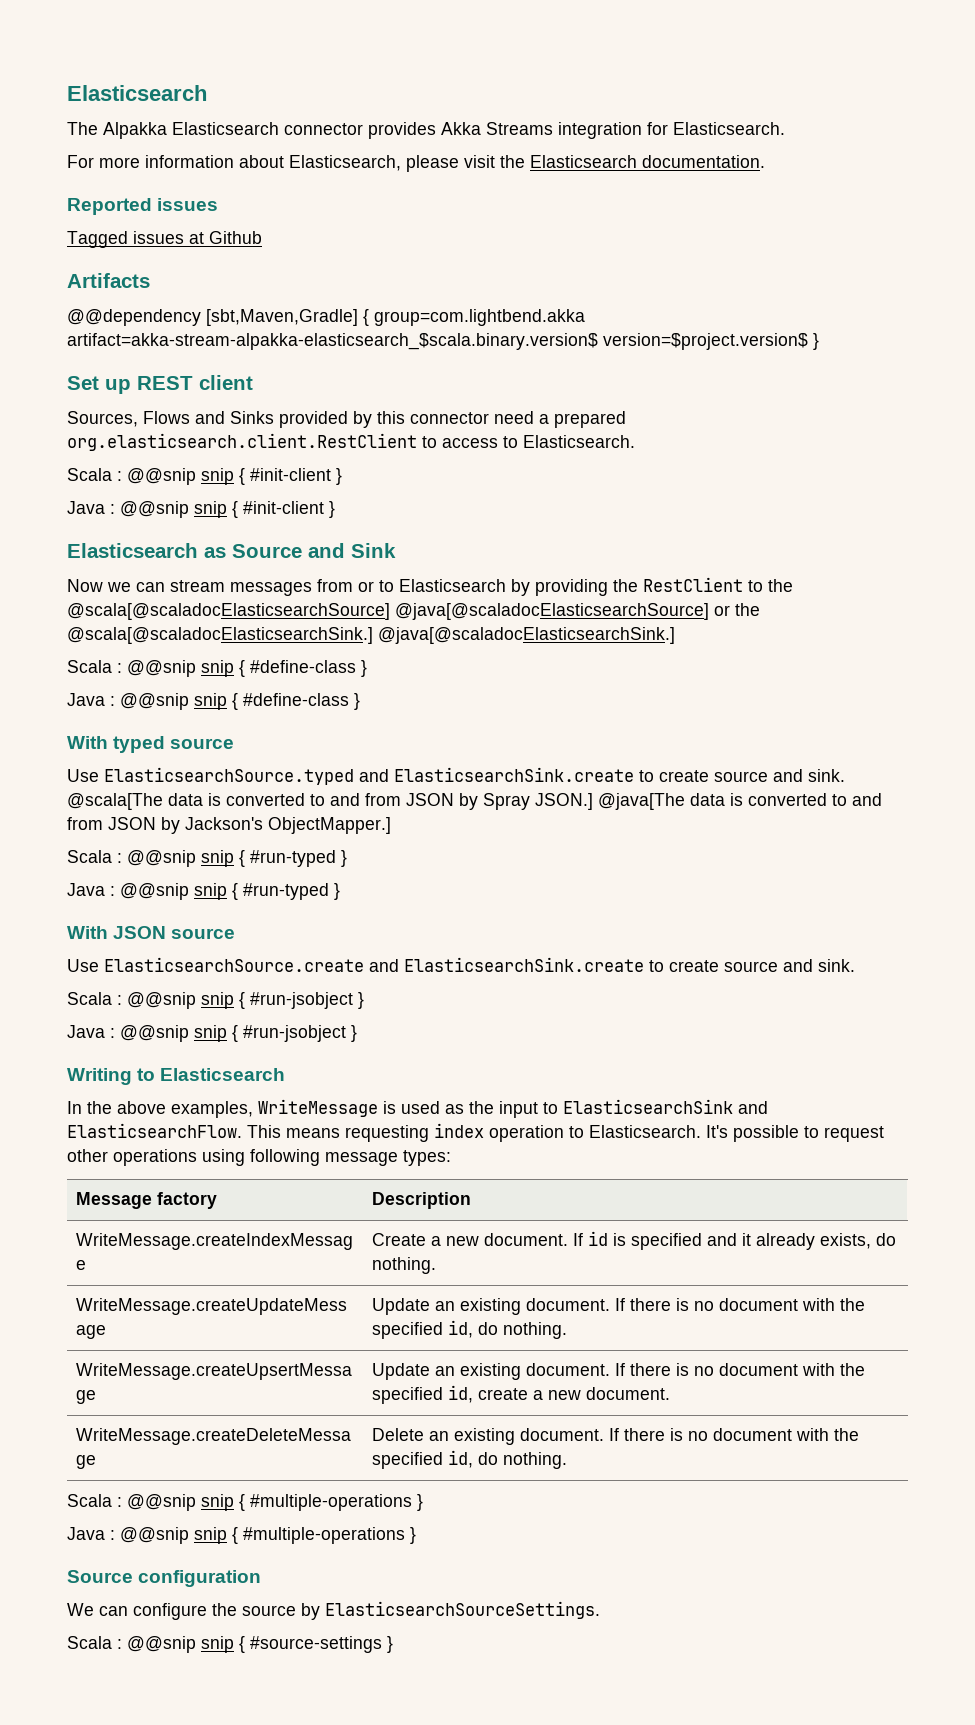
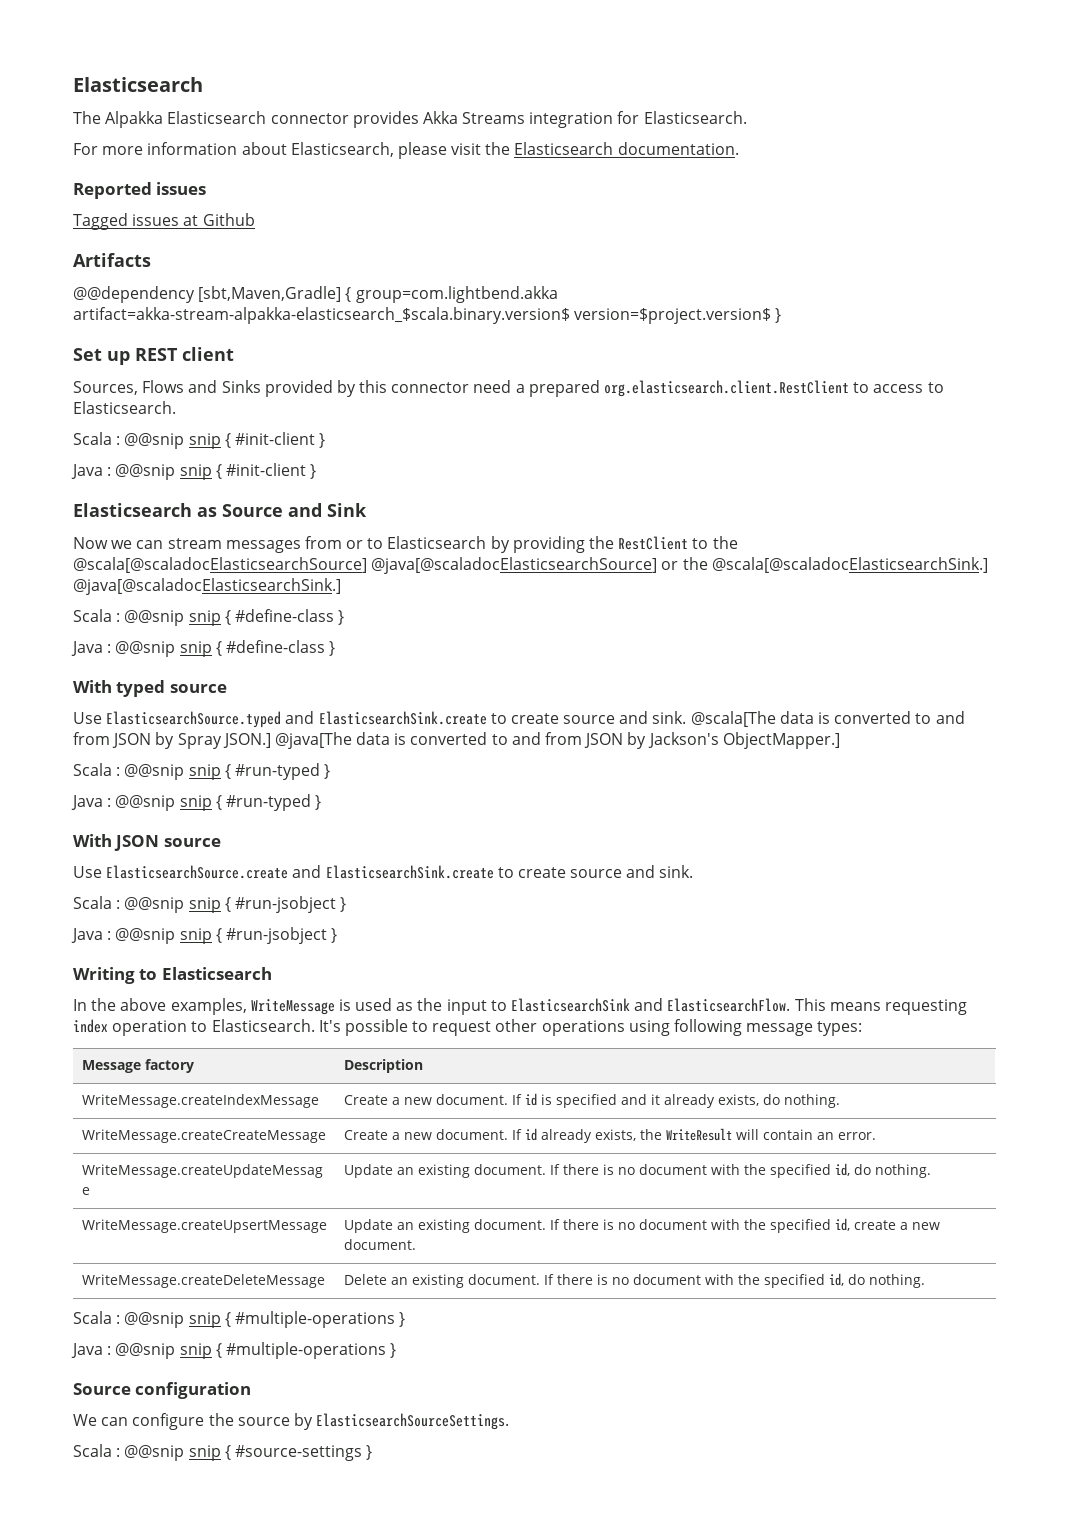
(437, 1265) none -> [81,1129,326,1143] [343,1128,876,1143] // WriteMessage.createCreateMessage | Create a new document. If id already exists, the WriteResult will contain an error.

